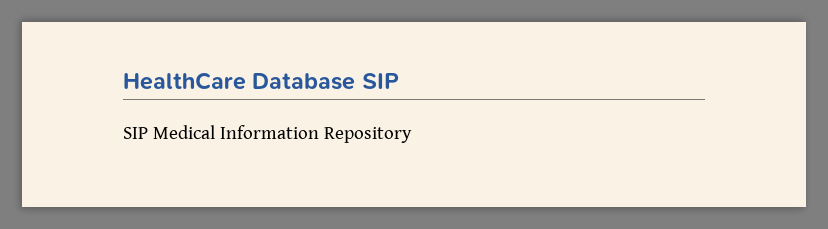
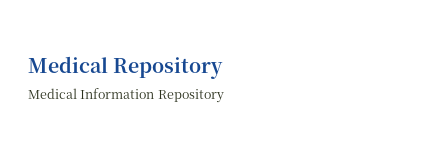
[123,72,399,90] [123,127,148,139] HealthCare Database SIP // SIP -> [28,56,224,79] Medical Repository //

